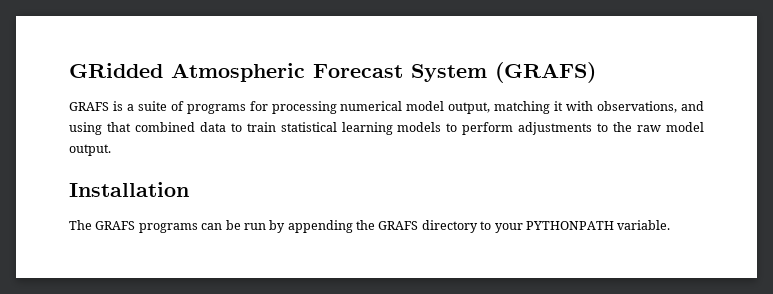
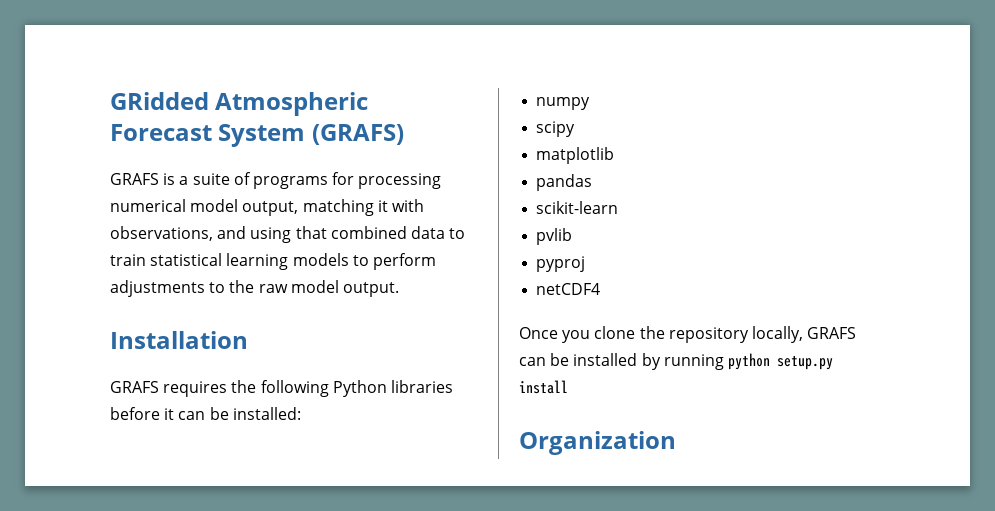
[69,220,671,233] The GRAFS programs can be run by appending the GRAFS directory to your PYTHONPATH variable. -> [110,380,453,397] [110,407,301,420] [536,97,591,110] [536,121,576,137] [536,147,615,164] [536,174,593,191] [536,201,619,214] [536,228,573,245] [536,256,586,272] [536,283,601,295] [519,326,857,343] [519,353,833,370] [519,380,568,394] [519,431,676,455] GRAFS requires the following Python libraries before it can be installed: // numpy // scipy // matplotlib // pandas // scikit-learn // pvlib // pyproj // netCDF4 // Once you clone the repository locally, GRAFS can be installed by running python setup.py install // Organization

